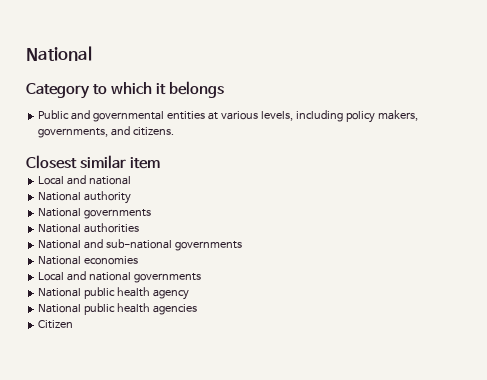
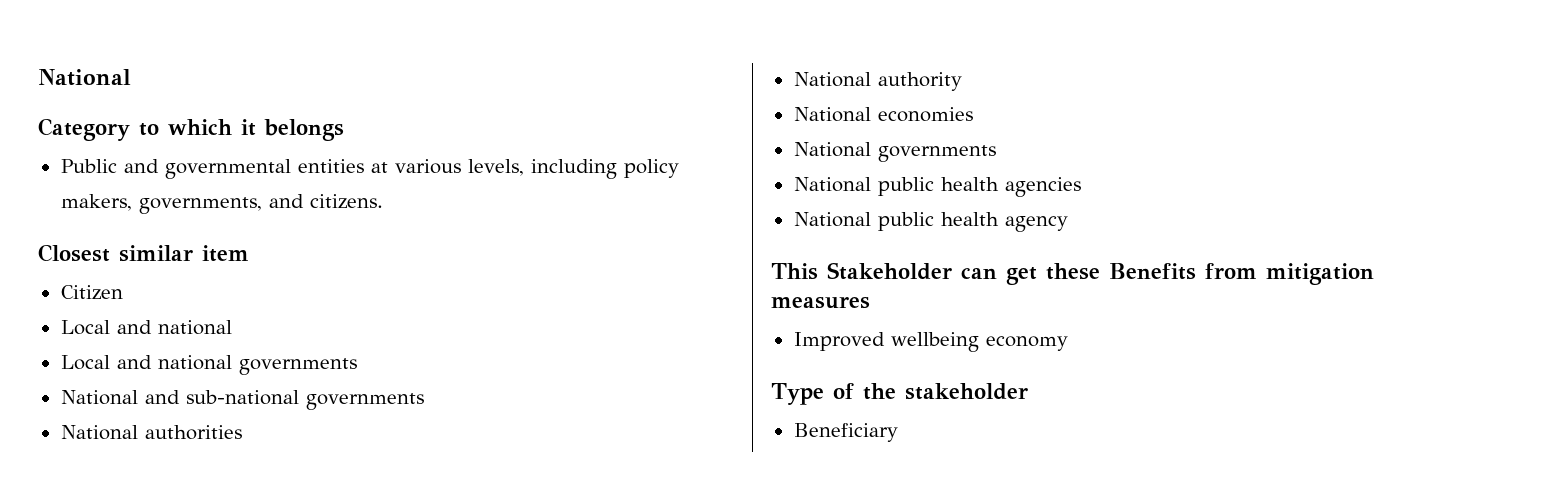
(161, 163) none -> [60,285,123,300] // Citizen
[38,191,132,204] [38,208,152,219] [38,223,140,233] National authority // National governments // National authorities -> [60,355,357,375] Local and national governments
[84,256,139,265] [38,271,202,283] [38,287,190,300] [38,303,198,315] [38,320,74,329] economies // Local and national governments // National public health agency // National public health agencies // Citizen -> [144,425,242,440] [793,72,962,91] [793,107,973,122] [793,142,996,162] [793,177,1081,197] [793,212,1068,232] [771,262,1374,285] [771,296,870,309] [793,332,1068,352] [771,383,1028,405] [793,423,898,442] authorities // National authority // National economies // National governments // National public health agencies // National public health agency // This Stakeholder can get these Benefits from mitigation measures // Improved wellbeing economy // Type of the stakeholder // Beneficiary

